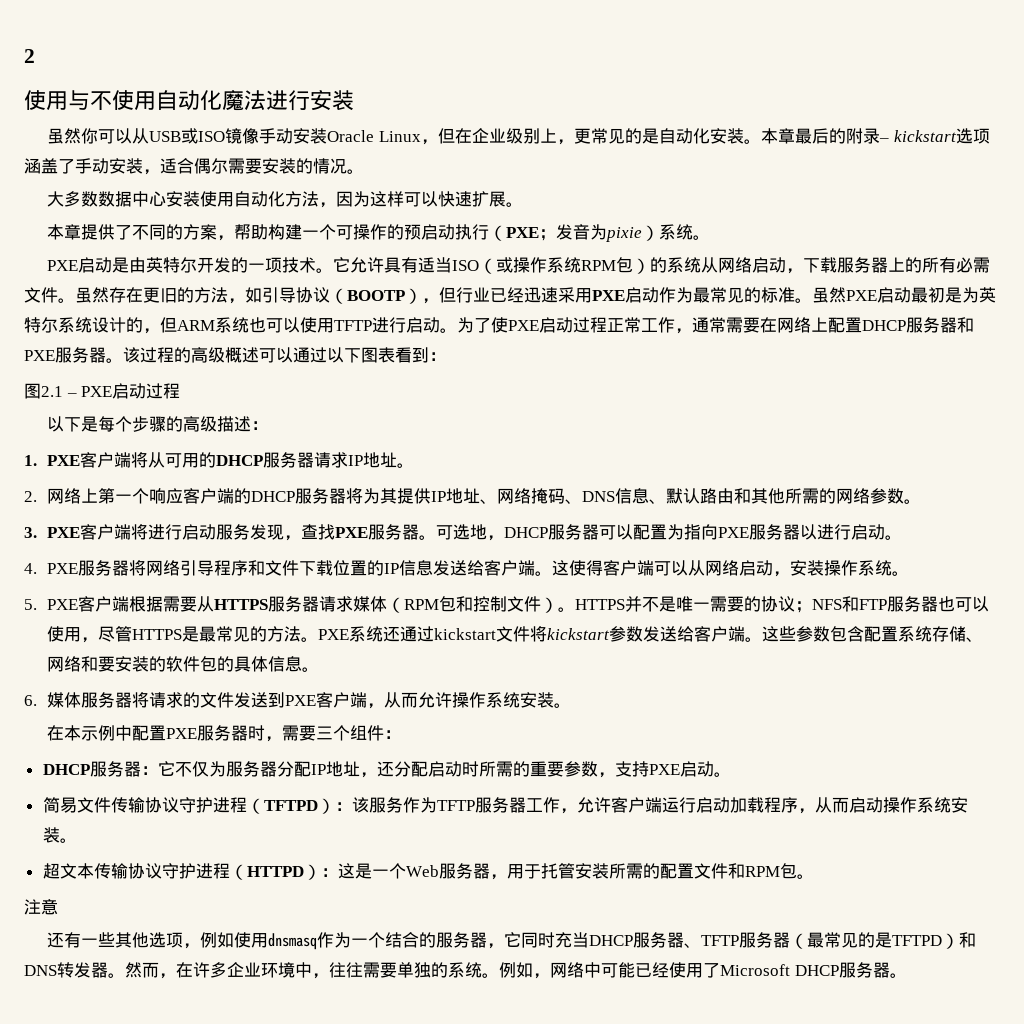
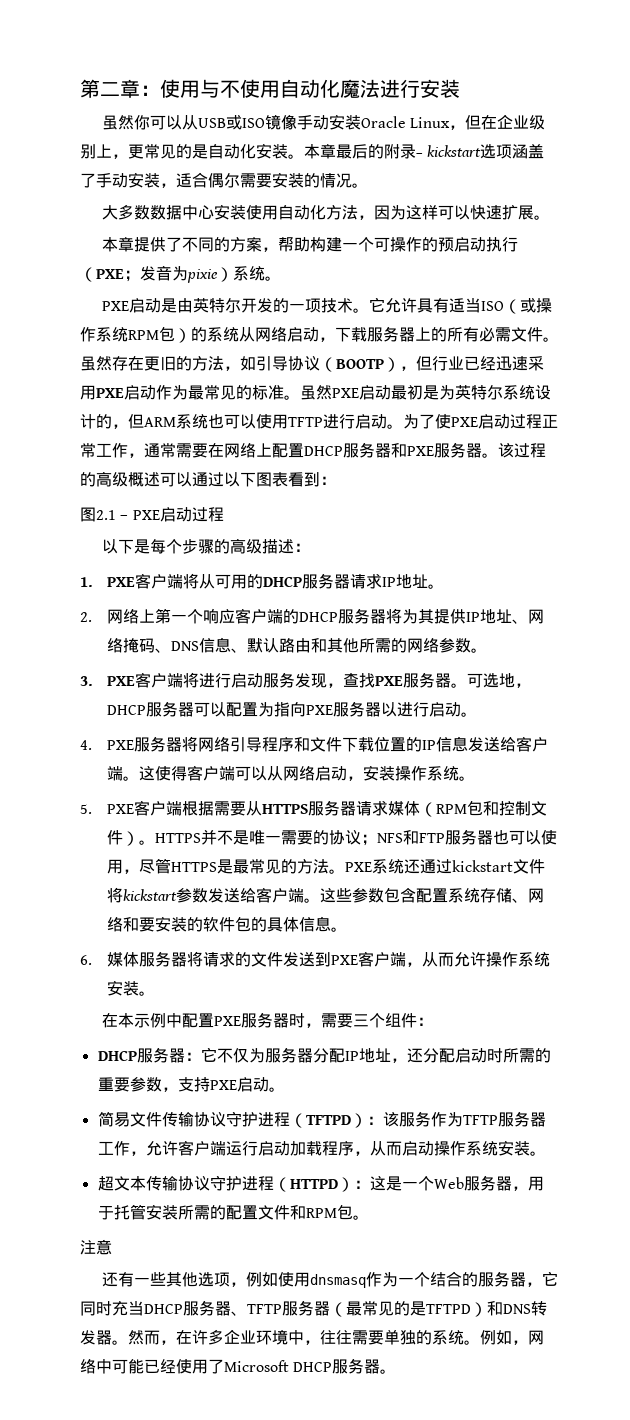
[24,49,35,63] 2 // -> [80,79,160,98] 第二章：

